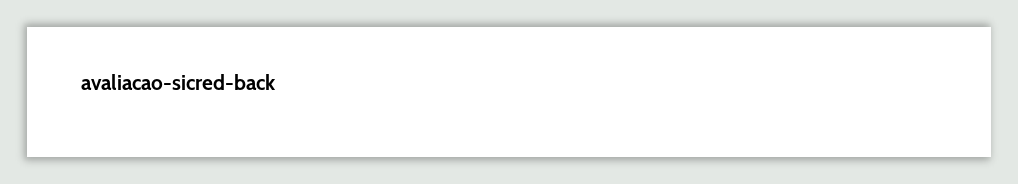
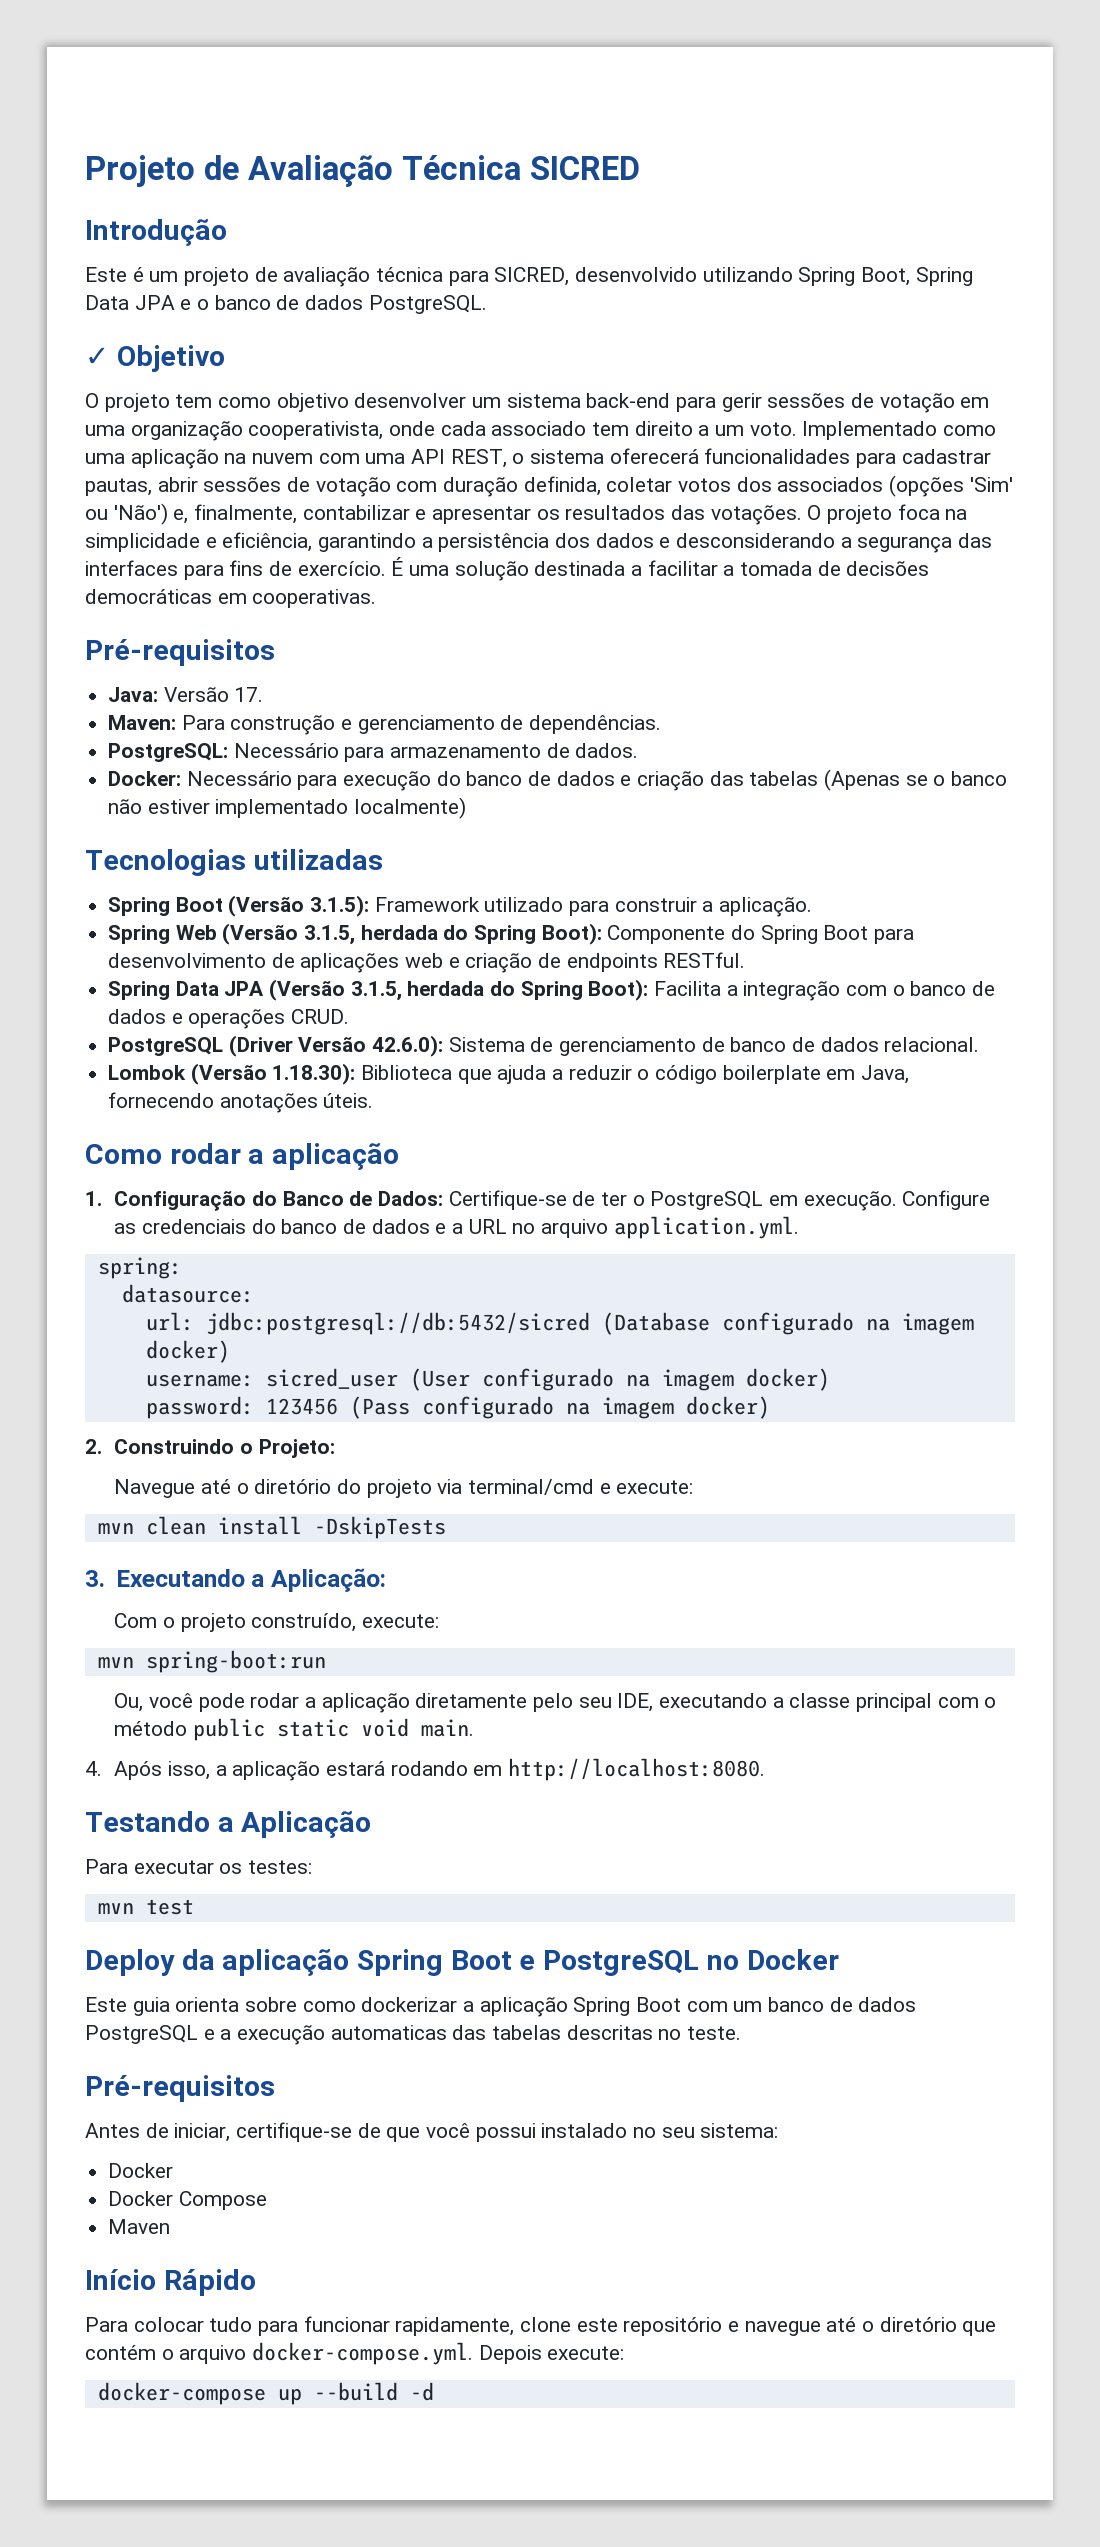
[81,74,276,90] avaliacao-sicred-back -> [85,155,640,187] [85,219,227,246] [85,267,973,287] [85,295,487,314] [85,345,225,372] [85,393,990,413] [85,421,997,441] [85,448,991,469] [85,475,1013,497] [85,503,968,525] [85,532,993,553] [85,557,930,581] [85,589,377,608] [85,639,275,666] [108,687,264,702] [108,715,662,735] [108,743,639,762] [108,769,1008,791] [108,797,467,819] [85,849,383,876] [108,895,813,917] [108,923,915,945] [108,952,746,973] [108,979,996,1001] [108,1009,350,1029] [108,1035,980,1057] [108,1063,910,1085] [108,1092,374,1113] [85,1143,400,1170] [85,1190,991,1211] [114,1216,799,1239] [97,1257,182,1279] [121,1284,254,1303] [145,1312,974,1335] [145,1340,230,1363] [145,1368,830,1391] [145,1396,770,1419] [85,1439,335,1458] [114,1479,694,1498] [97,1516,446,1539] [85,1568,386,1592] [114,1613,440,1632] [97,1650,326,1673] [114,1693,997,1713] [114,1718,475,1741] [85,1758,766,1781] [85,1811,372,1838] [85,1859,313,1874] [97,1899,194,1915] [85,1949,839,1976] [85,1997,917,2017] [85,2025,742,2045] [85,2075,275,2102] [85,2122,779,2142] [108,2163,174,2178] [108,2191,267,2210] [108,2219,171,2234] [85,2269,256,2296] [85,2316,997,2336] [85,2342,625,2365] [97,2382,434,2405] Projeto de Avaliação Técnica SICRED // Introdução // Este é um projeto de avaliação técnica para SICRED, desenvolvido utilizando Spring Boot, Spring Data JPA e o banco de dados PostgreSQL. // ✓ Objetivo // O projeto tem como objetivo desenvolver um sistema back-end para gerir sessões de votação em uma organização cooperativista, onde cada associado tem direito a um voto. Implementado como uma aplicação na nuvem com uma API REST, o sistema oferecerá funcionalidades para cadastrar pautas, abrir sessões de votação com duração definida, coletar votos dos associados (opções 'Sim' ou 'Não') e, finalmente, contabilizar e apresentar os resultados das votações. O projeto foca na simplicidade e eficiência, garantindo a persistência dos dados e desconsiderando a segurança das interfaces para fins de exercício. É uma solução destinada a facilitar a tomada de decisões democráticas em cooperativas. // Pré-requisitos // Java: Versão 17. // Maven: Para construção e gerenciamento de dependências. // PostgreSQL: Necessário para armazenamento de dados. // Docker: Necessário para execução do banco de dados e criação das tabelas (Apenas se o banco não estiver implementado localmente) // Tecnologias utilizadas // Spring Boot (Versão 3.1.5): Framework utilizado para construir a aplicação. // Spring Web (Versão 3.1.5, herdada do Spring Boot): Componente do Spring Boot para desenvolvimento de aplicações web e criação de endpoints RESTful. // Spring Data JPA (Versão 3.1.5, herdada do Spring Boot): Facilita a integração com o banco de dados e operações CRUD. // PostgreSQL (Driver Versão 42.6.0): Sistema de gerenciamento de banco de dados relacional. // Lombok (Versão 1.18.30): Biblioteca que ajuda a reduzir o código boilerplate em Java, fornecendo anotações úteis. // Como rodar a aplicação // 1. Configuração do Banco de Dados: Certifique-se de ter o PostgreSQL em execução. Configure as credenciais do banco de dados e a URL no arquivo application.yml. // spring: // datasource: // url: jdbc:postgresql://db:5432/sicred (Database configurado na imagem docker) // username: sicred_user (User configurado na imagem docker) // password: 123456 (Pass configurado na imagem docker) // 2. Construindo o Projeto: // Navegue até o diretório do projeto via terminal/cmd e execute: // mvn clean install -DskipTests // 3. Executando a Aplicação: // Com o projeto construído, execute: // mvn spring-boot:run // Ou, você pode rodar a aplicação diretamente pelo seu IDE, executando a classe principal com o método public static void main. // 4. Após isso, a aplicação estará rodando em http://localhost:8080. // Testando a Aplicação // Para executar os testes: // mvn test // Deploy da aplicação Spring Boot e PostgreSQL no Docker // Este guia orienta sobre como dockerizar a aplicação Spring Boot com um banco de dados PostgreSQL e a execução automaticas das tabelas descritas no teste. // Pré-requisitos // Antes de iniciar, certifique-se de que você possui instalado no seu sistema: // Docker // Docker Compose // Maven // Início Rápido // Para colocar tudo para funcionar rapidamente, clone este repositório e navegue até o diretório que contém o arquivo docker-compose.yml. Depois execute: // docker-compose up --build -d

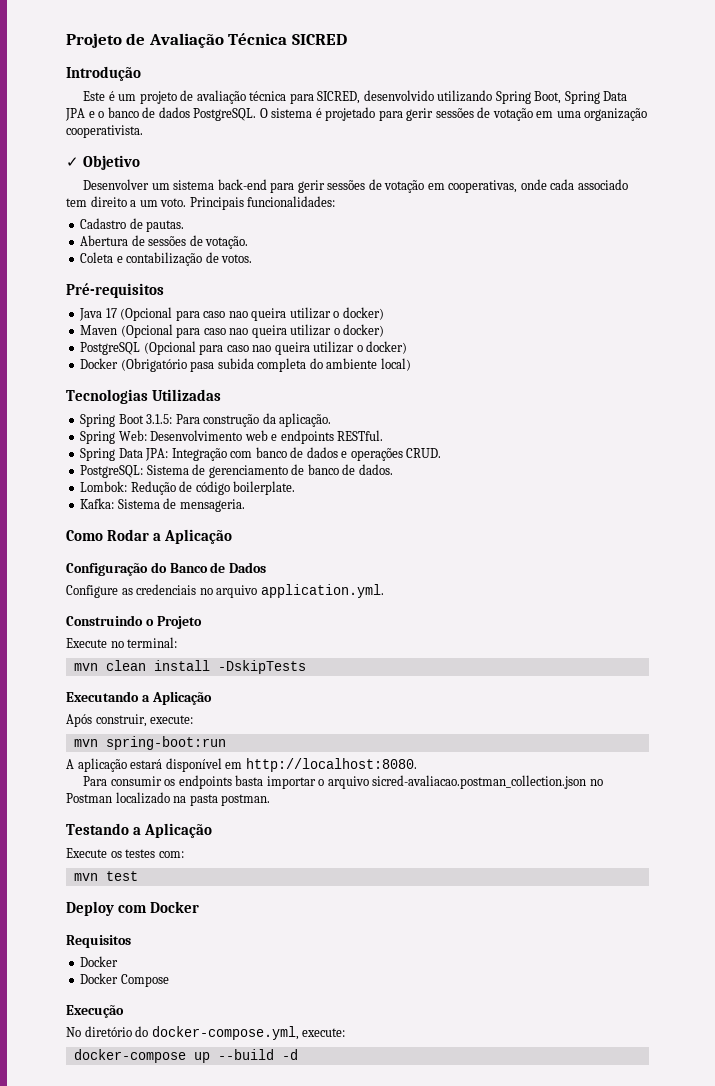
[85,345,225,372] [85,393,467,412] // ✓ Objetivo // O projeto tem como objetivo desenvolver -> [259,107,648,121] [66,125,143,138] [66,155,141,170] [83,179,150,190] O sistema é projetado para gerir sessões de votação em uma organização cooperativista. // ✓ Objetivo // Desenvolver
[85,421,384,441] uma organização cooperativista, -> [448,180,518,193] cooperativas,
[802,421,997,440] [85,448,991,469] [85,475,1013,497] [85,503,968,525] [85,532,993,553] [85,557,930,581] [85,589,377,608] [85,639,275,666] [108,687,264,702] [108,715,662,735] [108,743,639,762] [108,769,1008,791] [108,797,467,819] Implementado como uma aplicação na nuvem com uma API REST, o sistema oferecerá funcionalidades para cadastrar pautas, abrir sessões de votação com duração definida, coletar votos dos associados (opções 'Sim' ou 'Não') e, finalmente, contabilizar e apresentar os resultados das votações. O projeto foca na simplicidade e eficiência, garantindo a persistência dos dados e desconsiderando a segurança das interfaces para fins de exercício. É uma solução destinada a facilitar a tomada de decisões democráticas em cooperativas. // Pré-requisitos // Java: Versão 17. // Maven: Para construção e gerenciamento de dependências. // PostgreSQL: Necessário para armazenamento de dados. // Docker: Necessário para execução do banco de dados e criação das tabelas (Apenas se o banco não estiver implementado localmente) -> [189,196,336,210] [80,218,185,232] [80,235,249,249] [80,252,253,266] [66,283,164,298] [79,307,384,321] [80,324,385,338] [80,341,408,355] [80,358,411,372] Principais funcionalidades: // Cadastro de pautas. // Abertura de sessões de votação. // Coleta e contabilização de votos. // Pré-requisitos // Java 17 (Opcional para caso nao queira utilizar o docker) // Maven (Opcional para caso nao queira utilizar o docker) // PostgreSQL (Opcional para caso nao queira utilizar o docker) // Docker (Obrigatório pasa subida completa do ambiente local)
[253,849,383,870] [108,895,813,917] [108,923,915,945] [108,952,746,973] [108,979,905,1001] utilizadas // Spring Boot (Versão 3.1.5): Framework utilizado para construir a aplicação. // Spring Web (Versão 3.1.5, herdada do Spring Boot): Componente do Spring Boot para desenvolvimento de aplicações web e criação de endpoints RESTful. // Spring Data JPA (Versão 3.1.5, herdada do Spring Boot): Facilita a integração com o -> [152,389,222,401] [80,413,332,427] [80,430,384,444] [80,448,253,461] Utilizadas // Spring Boot 3.1.5: Para construção da aplicação. // Spring Web: Desenvolvimento web e endpoints RESTful. // Spring Data JPA: Integração com
[108,1035,444,1057] PostgreSQL (Driver Versão 42.6.0): -> [80,465,144,478] PostgreSQL:
[820,1037,980,1052] [108,1063,910,1085] [108,1092,374,1113] [85,1143,400,1170] [85,1190,991,1211] [114,1216,799,1239] [97,1257,182,1279] [121,1284,254,1303] [145,1312,974,1335] [145,1340,230,1363] [145,1368,830,1391] [145,1396,770,1419] [85,1439,335,1458] [114,1479,694,1498] dados relacional. // Lombok (Versão 1.18.30): Biblioteca que ajuda a reduzir o código boilerplate em Java, fornecendo anotações úteis. // Como rodar a aplicação // 1. Configuração do Banco de Dados: Certifique-se de ter o PostgreSQL em execução. Configure as credenciais do banco de dados e a URL no arquivo application.yml. // spring: // datasource: // url: jdbc:postgresql://db:5432/sicred (Database configurado na imagem docker) // username: sicred_user (User configurado na imagem docker) // password: 123456 (Pass configurado na imagem docker) // 2. Construindo o Projeto: // Navegue até o diretório do projeto via terminal/cmd e execute: -> [358,464,393,475] [80,481,296,495] [80,498,245,512] [66,529,233,544] [66,562,267,576] [66,584,384,598] [66,615,202,629] [66,637,178,648] dados. // Lombok: Redução de código boilerplate. // Kafka: Sistema de mensageria. // Como Rodar a Aplicação // Configuração do Banco de Dados // Configure as credenciais no arquivo application.yml. // Construindo o Projeto // Execute no terminal:
[85,1570,105,1587] 3. -> (306, 667) none
[270,1568,386,1592] [114,1613,440,1632] [97,1650,326,1673] [114,1693,997,1713] [114,1718,475,1741] [85,1761,227,1780] Aplicação: // Com o projeto construído, execute: // mvn spring-boot:run // Ou, você pode rodar a aplicação diretamente pelo seu IDE, executando a classe principal com o método public static void main. // 4. Após isso, a -> [151,691,212,705] [66,714,194,727] [73,736,226,750] [66,759,74,769] Aplicação // Após construir, execute: // mvn spring-boot:run // A
[390,1761,468,1776] rodando -> [165,758,222,772] disponível
(766, 1769) none -> [83,775,603,789] [66,792,271,806] // Para consumir os endpoints basta importar o arquivo sicred-avaliacao.postman_collection.json no Postman localizado na pasta postman.
[85,1859,313,1874] Para executar os testes: -> [66,848,184,858] Execute os testes com:
[181,1949,839,1976] [85,1997,917,2017] [85,2025,742,2045] [85,2075,275,2102] [85,2122,779,2142] [108,2163,174,2178] [108,2191,267,2210] [108,2219,171,2234] [85,2269,256,2296] [85,2316,997,2336] [85,2342,542,2365] da aplicação Spring Boot e PostgreSQL no Docker // Este guia orienta sobre como dockerizar a aplicação Spring Boot com um banco de dados PostgreSQL e a execução automaticas das tabelas descritas no teste. // Pré-requisitos // Antes de iniciar, certifique-se de que você possui instalado no seu sistema: // Docker // Docker Compose // Maven // Início Rápido // Para colocar tudo para funcionar rapidamente, clone este repositório e navegue até o diretório que contém o arquivo docker-compose.yml. Depois -> [118,901,200,913] [66,935,131,948] [80,956,119,967] [80,973,169,987] [66,1005,124,1018] [66,1026,299,1040] com Docker // Requisitos // Docker // Docker Compose // Execução // No diretório do docker-compose.yml,

